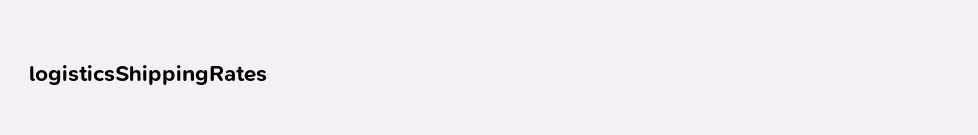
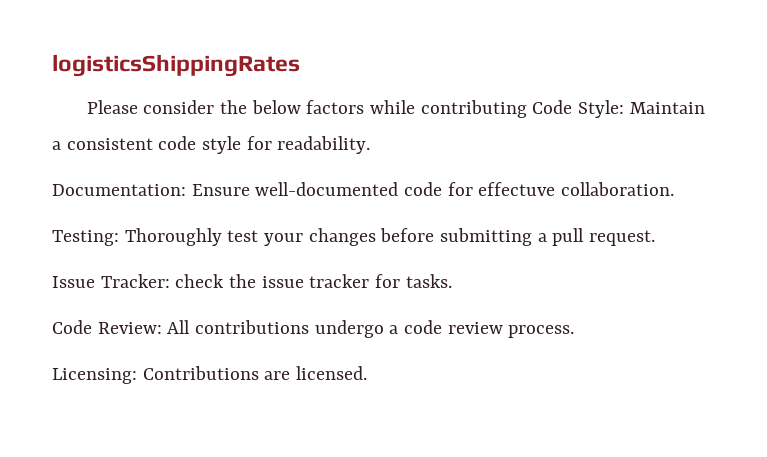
(267, 75) none -> [86,100,705,118] [52,136,371,154] [52,182,675,196] [52,228,656,246] [52,274,452,288] [52,320,575,338] [52,366,368,384] // Please consider the below factors while contributing Code Style: Maintain a consistent code style for readability. // Documentation: Ensure well-documented code for effectuve collaboration. // Testing: Thoroughly test your changes before submitting a pull request. // Issue Tracker: check the issue tracker for tasks. // Code Review: All contributions undergo a code review process. // Licensing: Contributions are licensed.

